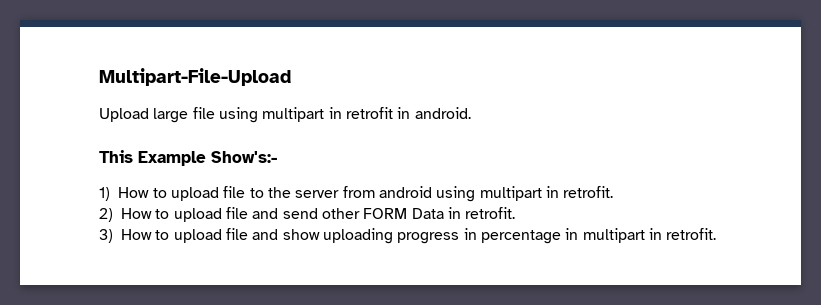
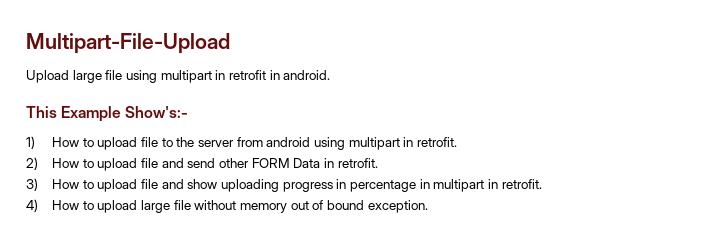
(717, 234) none -> [26,199,428,213] // 4) How to upload large file without memory out of bound exception.

